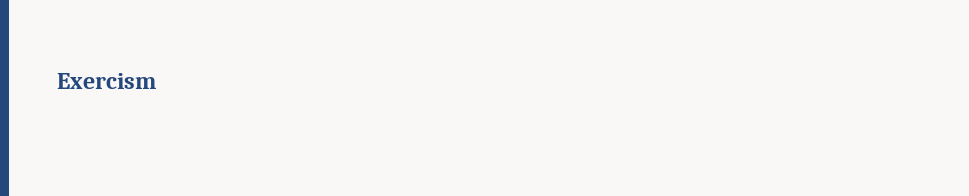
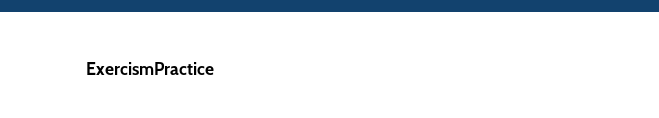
[57,73,156,89] Exercism -> [86,62,214,75] ExercismPractice

